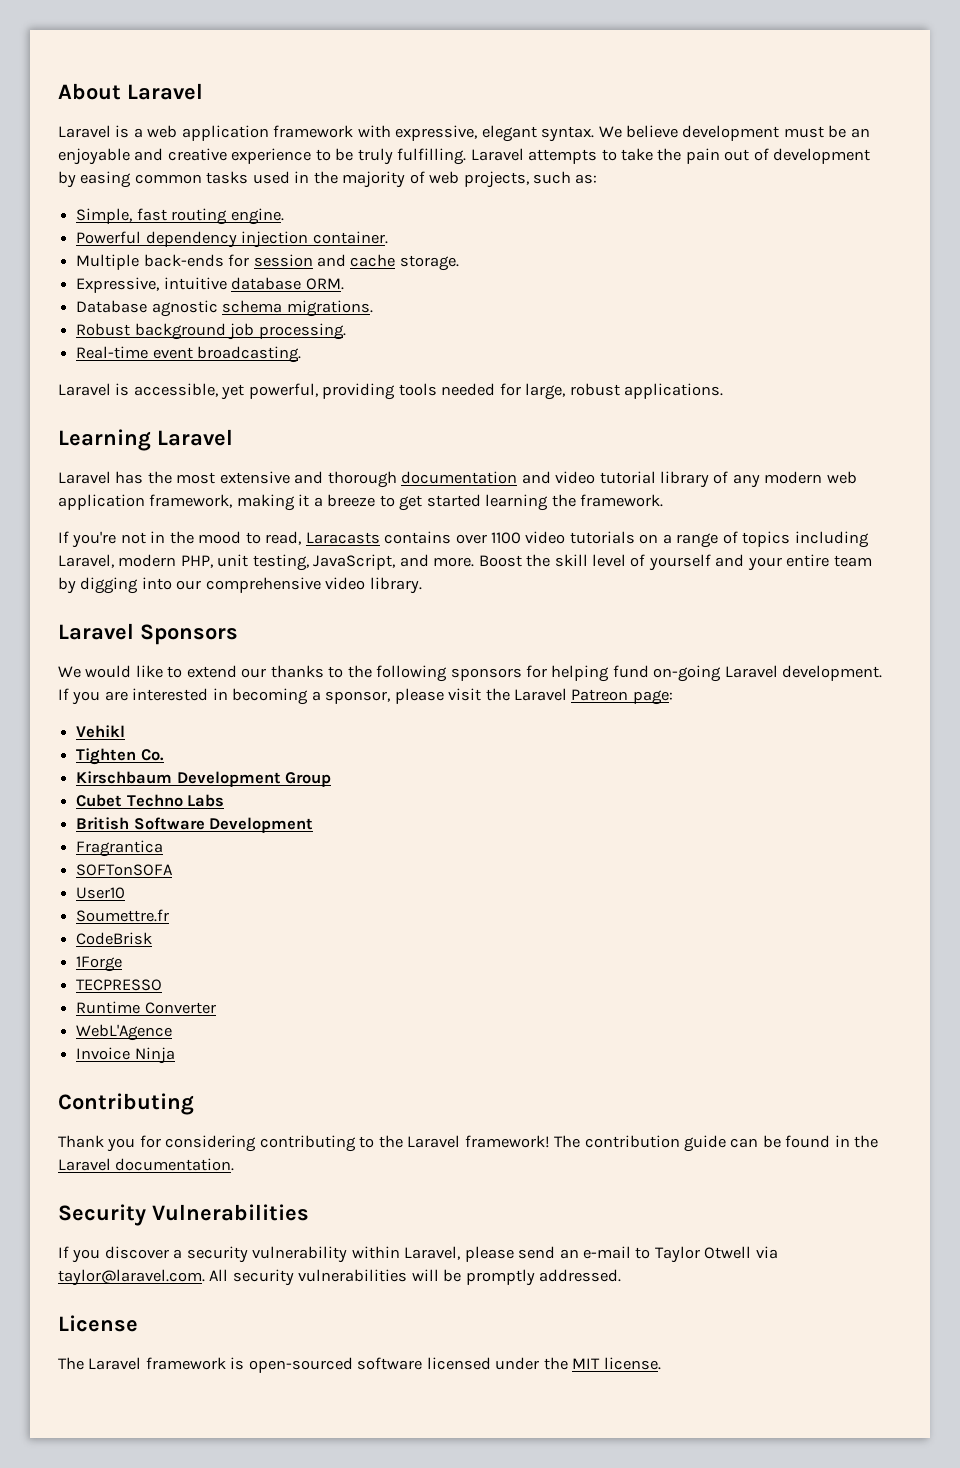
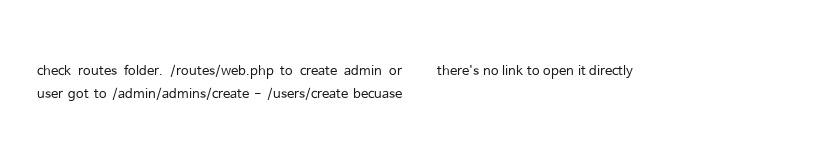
[58,83,203,100] [58,125,870,142] [58,148,871,165] [58,171,598,188] [76,208,284,225] [76,231,388,248] [76,254,459,271] [76,277,344,293] [76,300,373,317] [76,323,346,340] [76,346,302,363] [58,383,724,400] [58,429,233,451] [58,471,857,488] [58,494,664,511] [58,531,869,548] [58,554,872,571] [58,577,422,594] [58,623,238,645] [58,665,883,682] [58,688,673,705] [76,725,126,738] [76,748,164,765] [76,771,332,787] [76,794,225,807] [76,817,314,833] [76,840,164,857] [76,864,174,876] [76,887,126,899] [76,909,170,922] [76,932,153,945] [76,956,123,972] [76,979,163,991] [76,1001,216,1014] [76,1024,173,1041] [76,1047,175,1064] [58,1093,194,1115] [58,1135,879,1152] [58,1158,235,1171] [58,1204,309,1226] [58,1246,778,1263] [58,1269,622,1286] [58,1315,138,1332] [58,1357,661,1373] About Laravel // Laravel is a web application framework with expressive, elegant syntax. We believe development must be an enjoyable and creative experience to be truly fulfilling. Laravel attempts to take the pain out of development by easing common tasks used in the majority of web projects, such as: // Simple, fast routing engine. // Powerful dependency injection container. // Multiple back-ends for session and cache storage. // Expressive, intuitive database ORM. // Database agnostic schema migrations. // Robust background job processing. // Real-time event broadcasting. // Laravel is accessible, yet powerful, providing tools needed for large, robust applications. // Learning Laravel // Laravel has the most extensive and thorough documentation and video tutorial library of any modern web application framework, making it a breeze to get started learning the framework. // If you're not in the mood to read, Laracasts contains over 1100 video tutorials on a range of topics including Laravel, modern PHP, unit testing, JavaScript, and more. Boost the skill level of yourself and your entire team by digging into our comprehensive video library. // Laravel Sponsors // We would like to extend our thanks to the following sponsors for helping fund on-going Laravel development. If you are interested in becoming a sponsor, please visit the Laravel Patreon page: // Vehikl // Tighten Co. // Kirschbaum Development Group // Cubet Techno Labs // British Software Development // Fragrantica // SOFTonSOFA // User10 // Soumettre.fr // CodeBrisk // 1Forge // TECPRESSO // Runtime Converter // WebL'Agence // Invoice Ninja // Contributing // Thank you for considering contributing to the Laravel framework! The contribution guide can be found in the Laravel documentation. // Security Vulnerabilities // If you discover a security vulnerability within Laravel, please send an e-mail to Taylor Otwell via taylor@laravel.com. All security vulnerabilities will be promptly addressed. // License // The Laravel framework is open-sourced software licensed under the MIT license. -> [37,64,402,79] [37,87,402,102] [437,65,634,79] check routes folder. /routes/web.php to create admin or user got to /admin/admins/create - /users/create becuase there's no link to open it directly

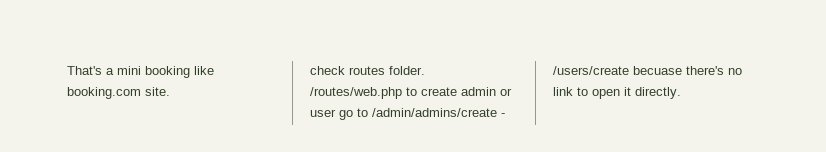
(37, 70) none -> [67,66,214,78] [67,87,170,99] That's a mini booking like booking.com site. //
[68,89,89,102] got -> [339,110,353,120] go
[589,65,634,79] directly -> [635,87,681,99] directly.

